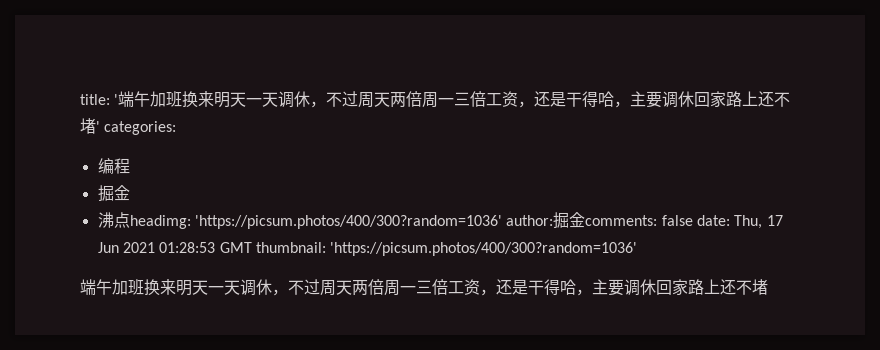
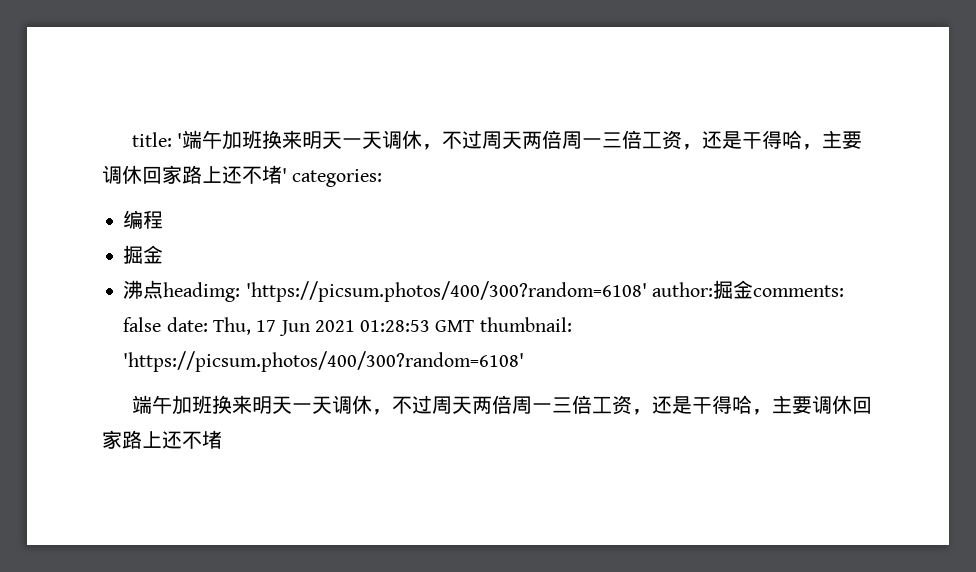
[194,215,502,229] 'https://picsum.photos/400/300?random=1036' -> [245,281,647,302] 'https://picsum.photos/400/300?random=6108'
[330,242,638,256] 'https://picsum.photos/400/300?random=1036' -> [123,351,525,372] 'https://picsum.photos/400/300?random=6108'

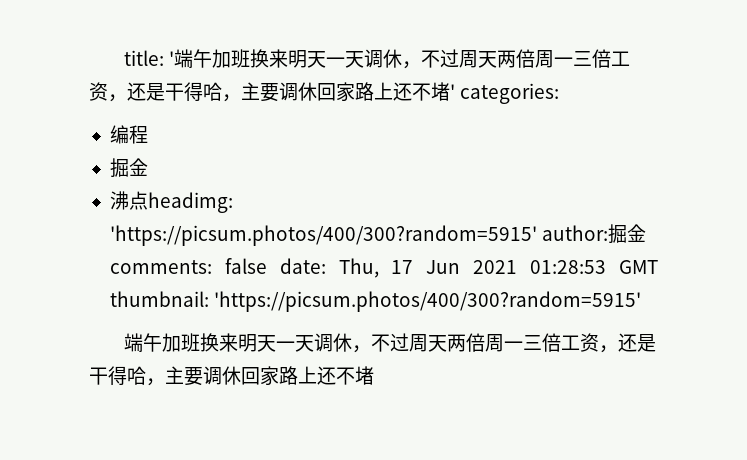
[245,281,647,302] 'https://picsum.photos/400/300?random=6108' -> [109,225,537,246] 'https://picsum.photos/400/300?random=5915'
[123,351,525,372] 'https://picsum.photos/400/300?random=6108' -> [214,291,642,312] 'https://picsum.photos/400/300?random=5915'

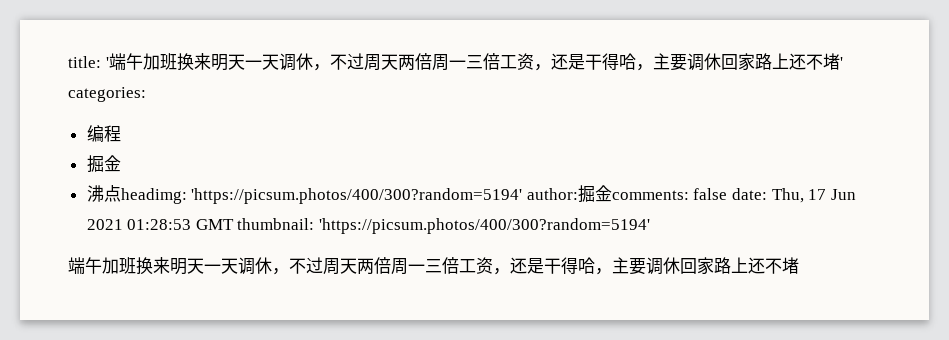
[109,225,537,246] 'https://picsum.photos/400/300?random=5915' -> [191,188,523,204] 'https://picsum.photos/400/300?random=5194'
[214,291,642,312] 'https://picsum.photos/400/300?random=5915' -> [319,218,651,234] 'https://picsum.photos/400/300?random=5194'

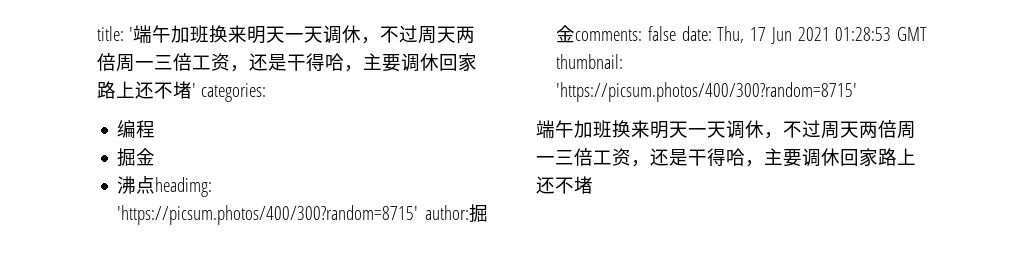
[191,188,523,204] 'https://picsum.photos/400/300?random=5194' -> [117,205,419,225] 'https://picsum.photos/400/300?random=8715'
[319,218,651,234] 'https://picsum.photos/400/300?random=5194' -> [556,82,858,102] 'https://picsum.photos/400/300?random=8715'

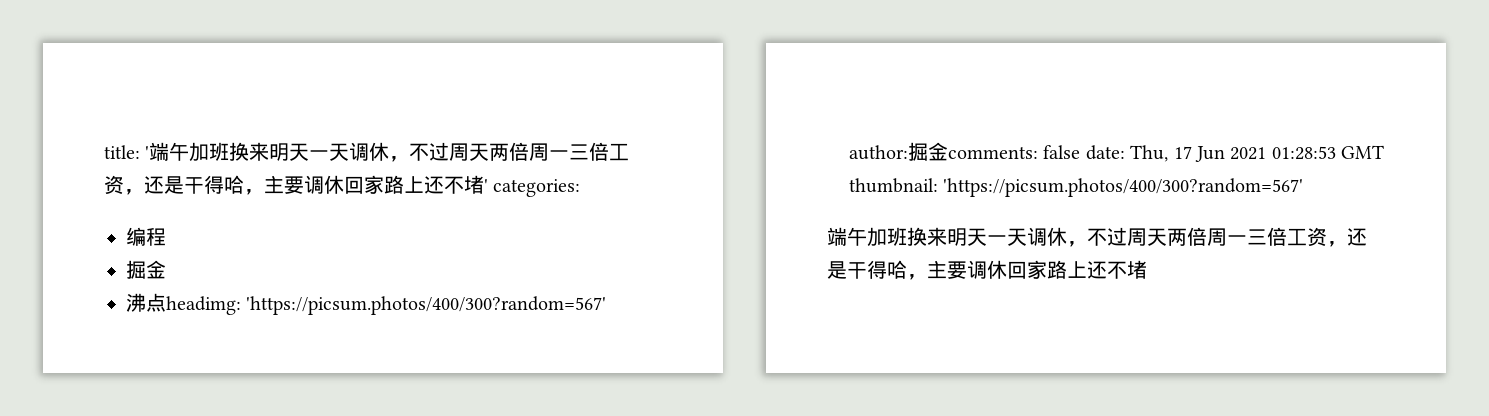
[117,205,419,225] 'https://picsum.photos/400/300?random=8715' -> [246,296,607,315] 'https://picsum.photos/400/300?random=567'
[556,82,858,102] 'https://picsum.photos/400/300?random=8715' -> [943,178,1304,197] 'https://picsum.photos/400/300?random=567'

